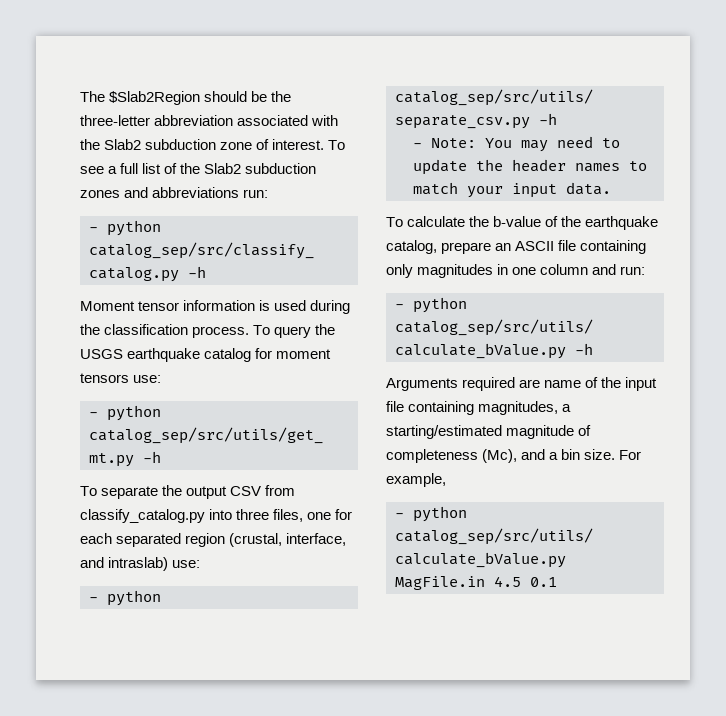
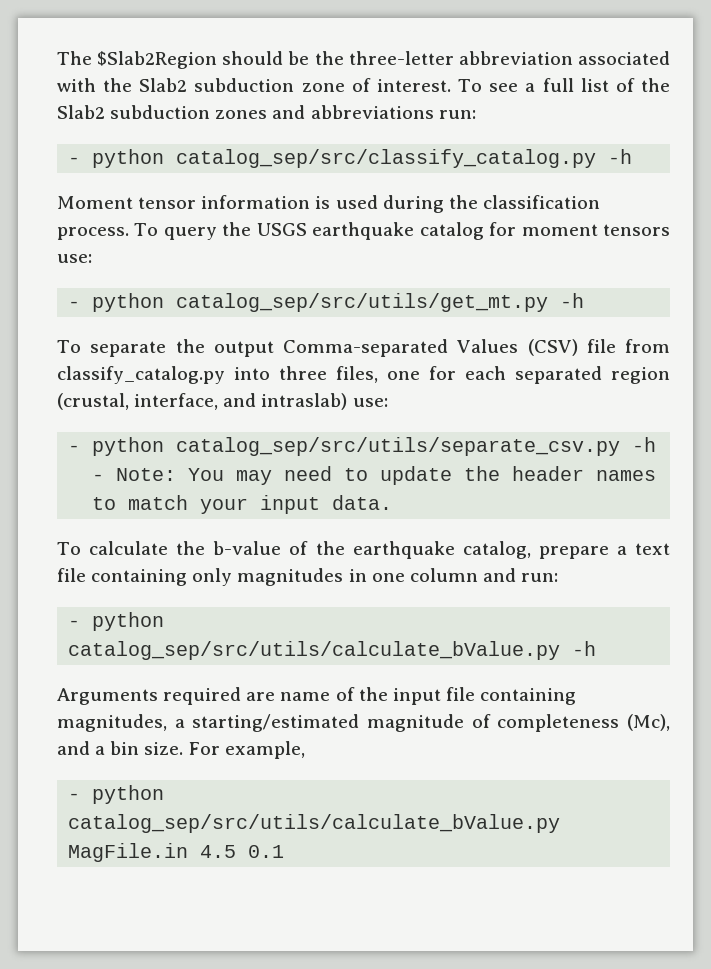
[230,486,262,496] CSV -> [283,339,616,357] Comma-separated Values (CSV) file
[495,241,555,251] an ASCII -> [616,543,670,555] a text

